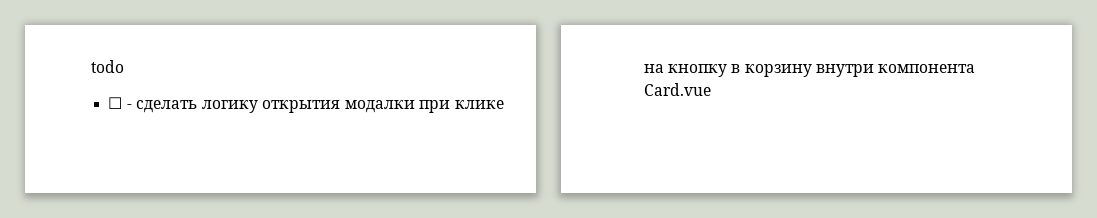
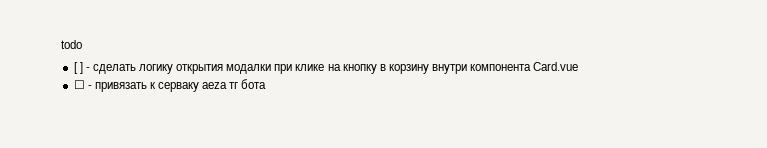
[108,97,123,109] ☐ -> [73,62,83,74] [ ]
(712, 89) none -> [73,79,267,92] // ☐ - привязать к серваку aeza тг бота

